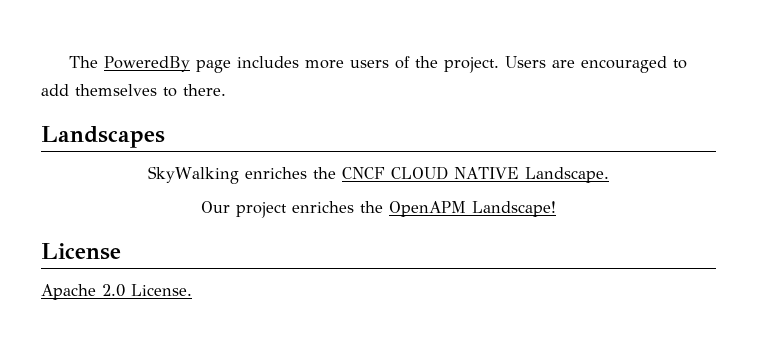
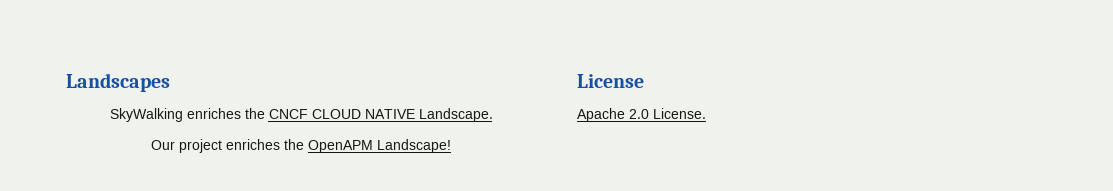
[69,56,688,73] [41,84,226,97] The PoweredBy page includes more users of the project. Users are encouraged to add themselves to there. // -> (66, 82) none

